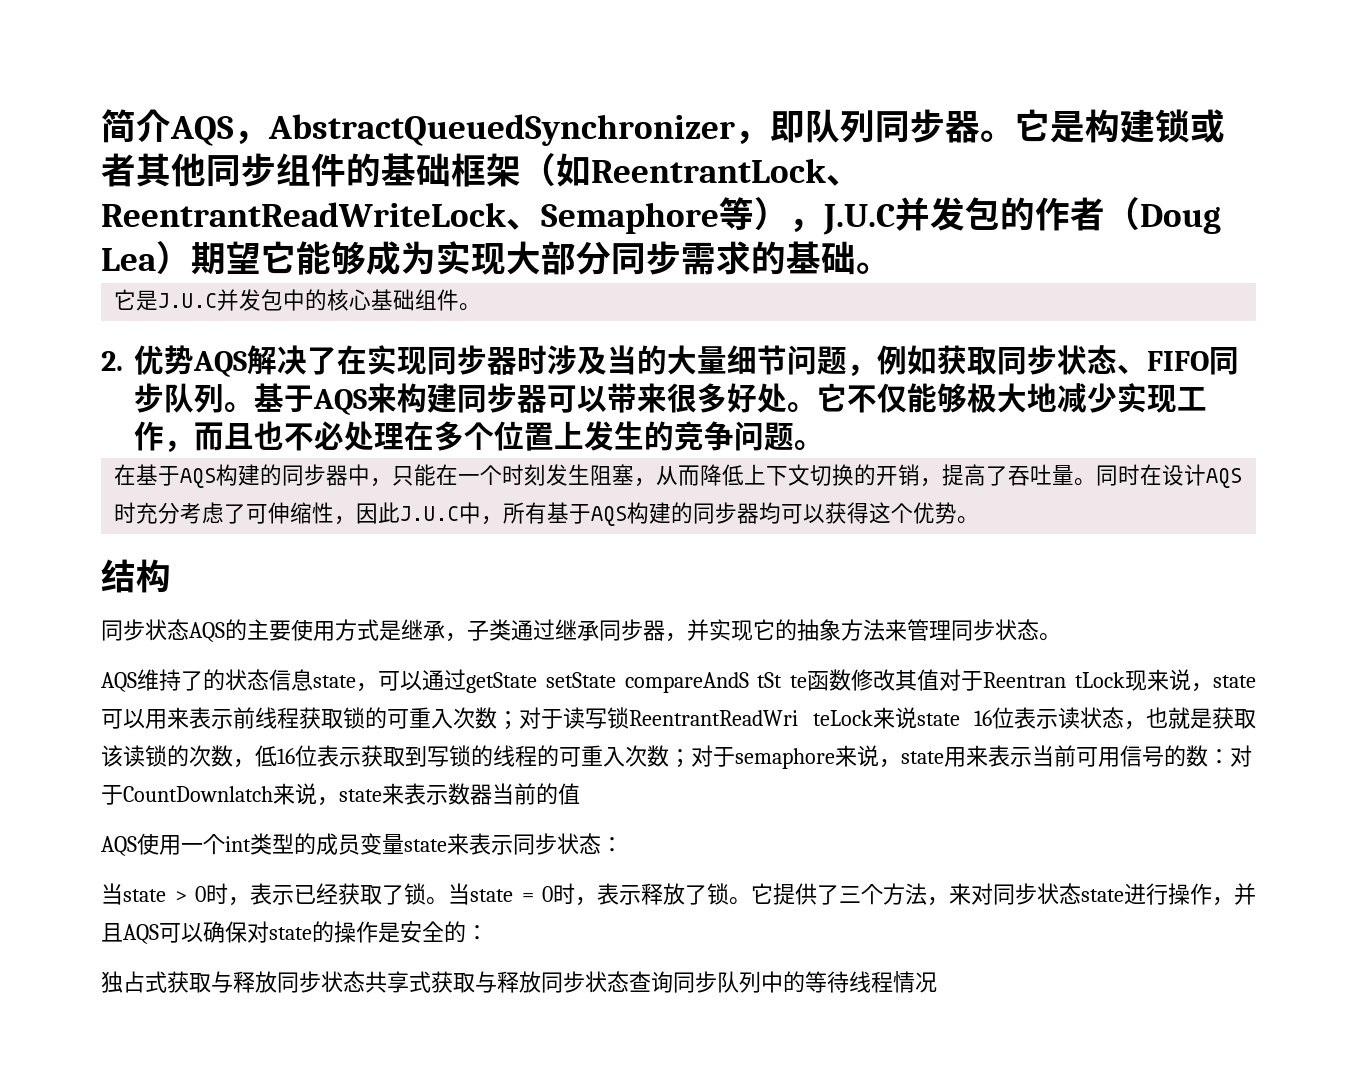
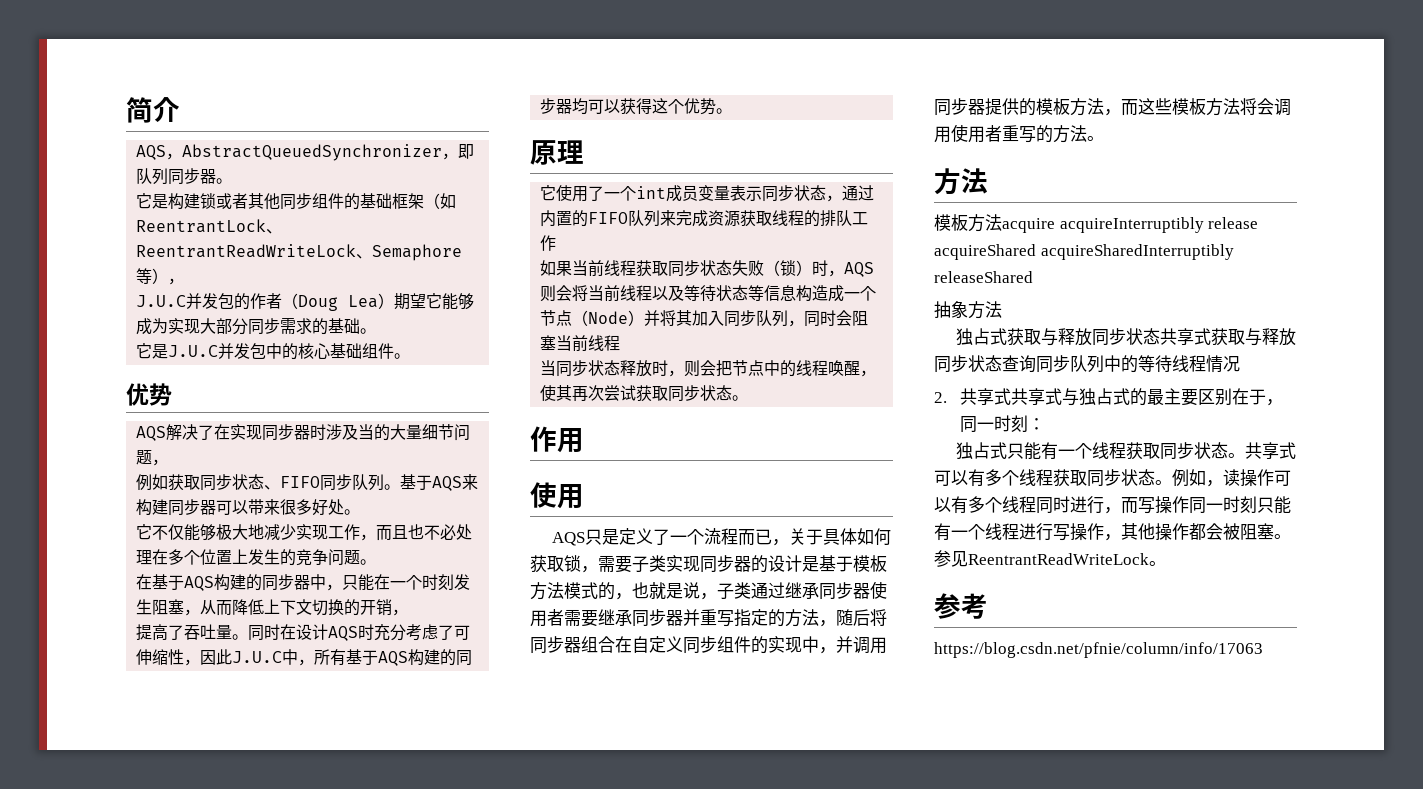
(171, 125) none -> (180, 109) //
(1015, 136) none -> (233, 181) //
(824, 225) none -> (185, 281) //
[101,345,194,375] 2.优势 -> [126,383,172,406] 优势 //
(877, 370) none -> (169, 462) //
(817, 407) none -> (361, 512) //
(943, 482) none -> (409, 612) //
[101,559,171,593] [101,619,445,642] 结构 // 同步状态AQS的主要使用方式是继承 -> [530,140,584,165] [540,185,875,202] [540,210,869,227] [540,235,557,251] [540,260,875,277] [540,285,877,302] [540,310,869,327] [540,335,621,352] [540,360,877,377] [540,385,749,402] [530,426,584,453] [530,482,584,509] [552,528,892,546] [530,555,887,573] [530,582,700,600] 原理 // 它使用了一个int成员变量表示同步状态，通过内置的FIFO队列来完成资源获取线程的排队工作 // 如果当前线程获取同步状态失败（锁）时，AQS则会将当前线程以及等待状态等信息构造成一个节点（Node）并将其加入同步队列，同时会阻塞当前线程 // 当同步状态释放时，则会把节点中的线程唤醒，使其再次尝试获取同步状态。 // 作用 // 使用 // AQS只是定义了一个流程而已，关于具体如何获取锁，需要子类实现同步器的设计是基于模板方法模式的，也就是说
[665,619,1061,642] [101,669,1256,693] [101,707,1256,730] [101,745,1252,769] [101,783,580,806] [101,833,623,856] [101,883,1256,906] [101,921,488,944] ，并实现它的抽象方法来管理同步状态。 // AQS维持了的状态信息state，可以通过getState setState compareAndS tSt te函数修改其值对于Reentran tLock现来说，state可以用来表示前线程获取锁的可重入次数；对于读写锁ReentrantReadWri teLock来说state 16位表示读状态，也就是获取该读锁的次数，低16位表示获取到写锁的线程的可重入次数；对于semaphore来说，state用来表示当前可用信号的数：对于CountDownlatch来说，state来表示数器当前的值 // AQS使用一个int类型的成员变量state来表示同步状态： // 当state > 0时，表示已经获取了锁。当state = 0时，表示释放了锁。它提供了三个方法，来对同步状态state进行操作，并且AQS可以确保对state的操作是安全的： -> [870,581,887,599] [530,609,887,627] [530,636,887,654] [934,98,1291,116] [934,124,1104,143] [934,168,988,195] [934,214,1259,233] [934,244,1234,260] [934,271,1033,283] [934,301,1002,319] 使用者需要继承同步器并重写指定的方法，随后将同步器组合在自定义同步组件的实现中，并调用同步器提供的模板方法，而这些模板方法将会调用使用者重写的方法。 // 方法 // 模板方法acquire acquireInterruptibly release acquireShared acquireSharedInterruptibly releaseShared // 抽象方法
(937, 982) none -> [934,388,1284,406] [960,415,1046,433] [956,442,1297,460] [934,469,1291,487] [934,496,1291,514] [934,523,1291,541] [934,550,1166,567] [934,593,988,619] [934,642,1263,658] // 2.共享式共享式与独占式的最主要区别在于，同一时刻： // 独占式只能有一个线程获取同步状态。共享式可以有多个线程获取同步状态。例如，读操作可以有多个线程同时进行，而写操作同一时刻只能有一个线程进行写操作，其他操作都会被阻塞。参见ReentrantReadWriteLock。 // 参考 // https://blog.csdn.net/pfnie/column/info/17063

